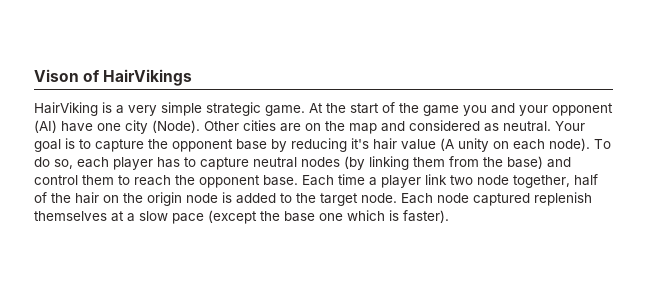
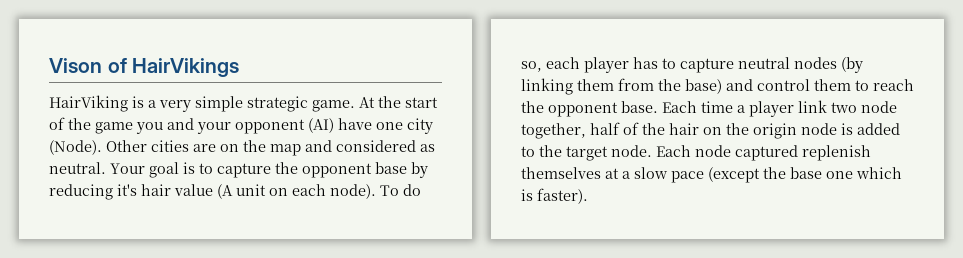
[458,138,489,152] unity -> [236,184,266,196] unit

